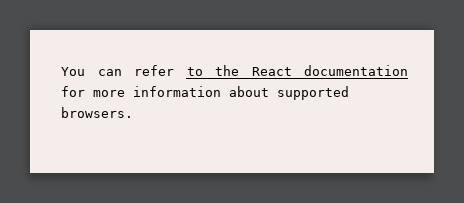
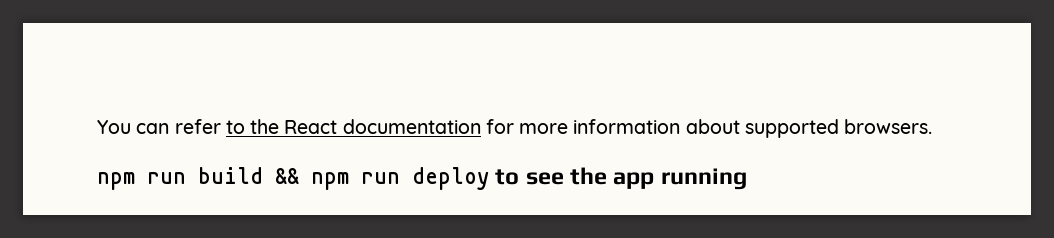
(133, 112) none -> [97,167,747,190] // npm run build && npm run deploy to see the app running

